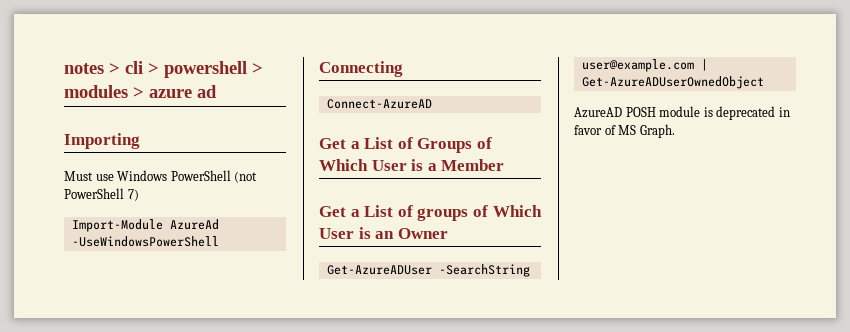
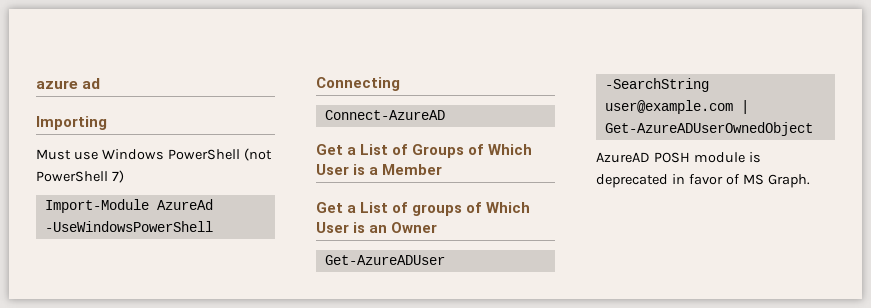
[64,61,263,78] [64,85,144,98] notes > cli > powershell > modules > -> (36, 84) none

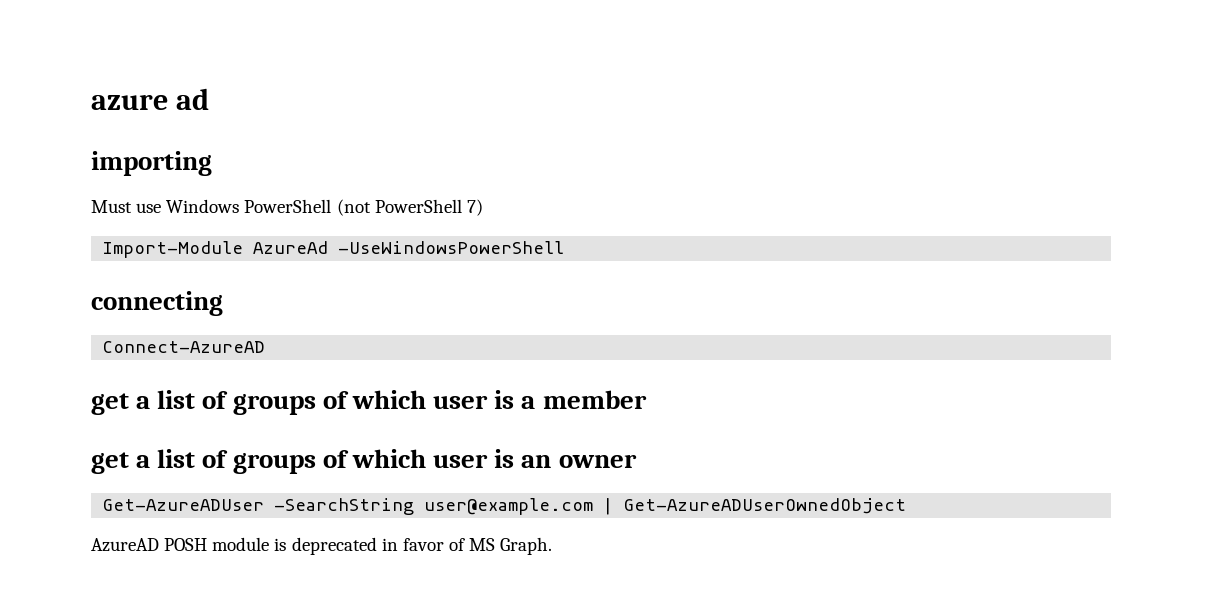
[36,116,107,130] Importing -> [91,151,212,176] importing
[316,77,400,91] Connecting -> [91,291,223,316] connecting
[316,144,533,158] [316,164,443,175] [316,202,531,216] [316,222,349,233] Get a List of Groups of Which User is a Member // Get a List of groups of Which User -> [91,390,647,415] [91,449,489,474] get a list of groups of which user is a member // get a list of groups of which user
[391,222,438,233] Owner -> [558,454,637,468] owner

